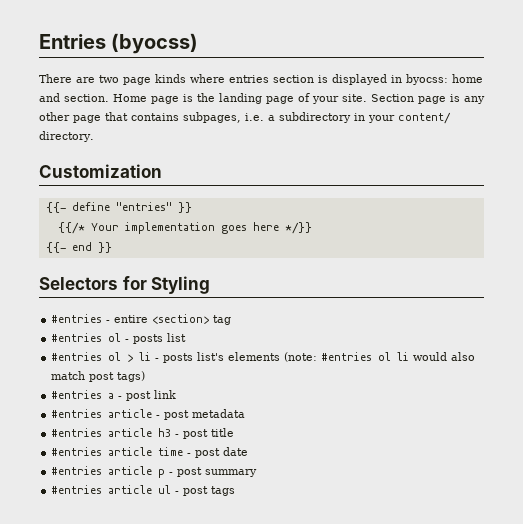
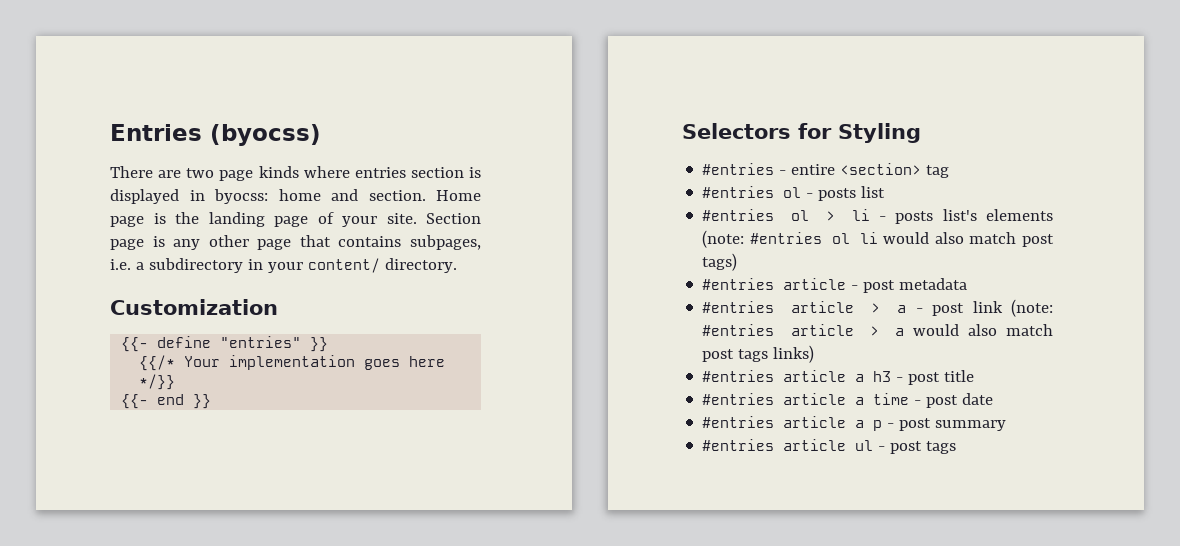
[51,390,177,401] // #entries a - post link -> (738, 262) none
(153, 432) none -> [871,299,1053,317] [702,324,1053,336] [702,345,815,363] [702,370,865,382] > a - post link (note: #entries article > a would also match post tags links) // #entries article a
(153, 451) none -> [855,397,865,405] a
(153, 470) none -> [855,420,865,428] a

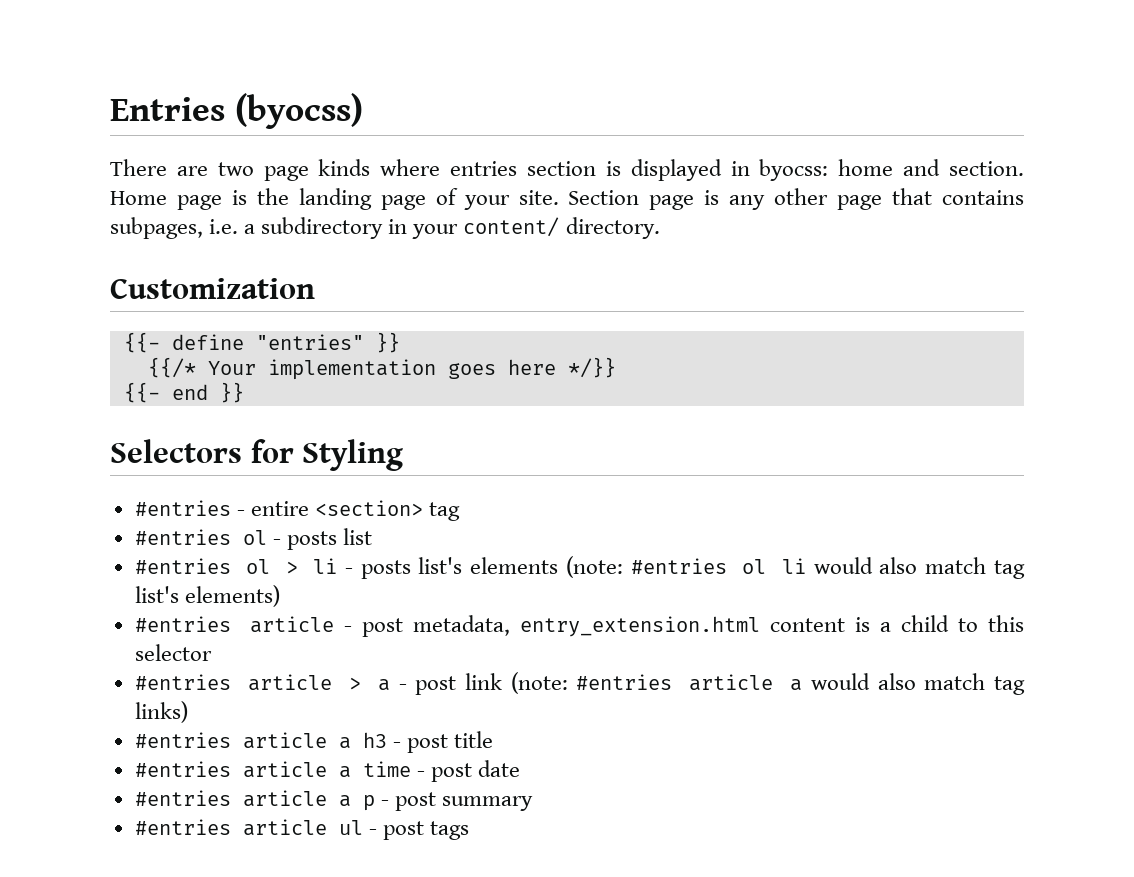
[1022,234,1054,247] [702,253,738,271] post tags) -> [994,560,1026,579] [134,585,280,607] tag list's elements)
[899,278,968,290] metadata -> [413,615,1024,637] [134,644,212,661] metadata, entry_extension.html content is a child to this selector
[869,326,879,336] > -> (774, 682) none
[702,349,769,362] post tags -> [993,676,1025,695] tag

